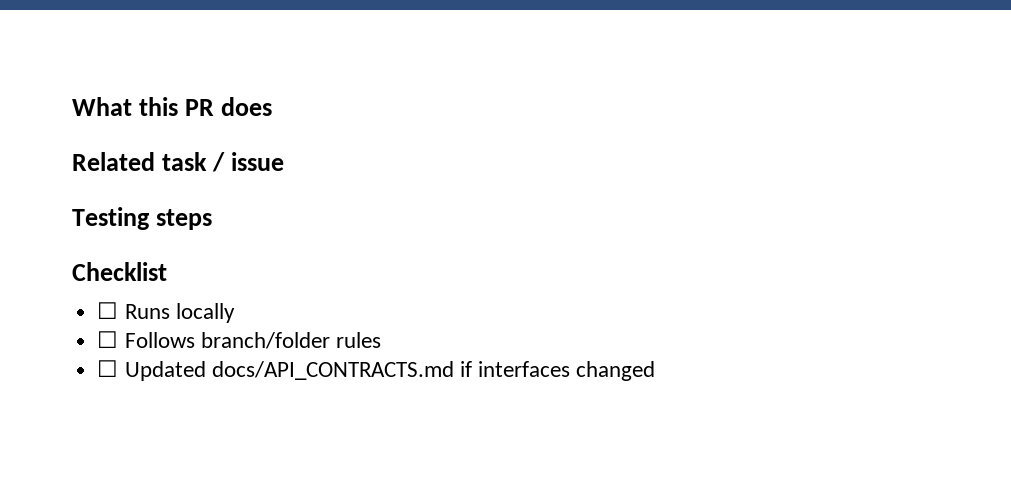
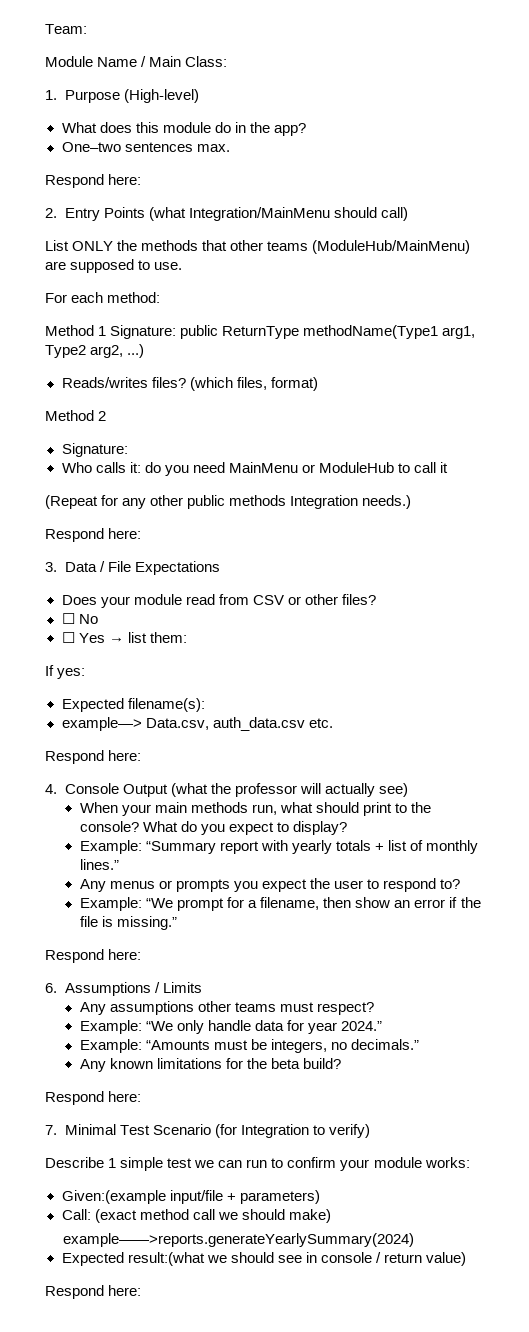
[72,97,272,116] [72,152,284,172] [72,207,212,230] [72,262,167,281] [97,302,235,323] [97,331,381,349] [97,360,656,381] What this PR does // Related task / issue // Testing steps // Checklist // ☐ Runs locally // ☐ Follows branch/folder rules // ☐ Updated docs/API_CONTRACTS.md if interfaces changed -> [45,24,87,34] [45,56,228,67] [45,89,199,103] [61,122,306,136] [61,142,230,152] [45,174,142,188] [45,207,408,221] [45,240,471,254] [45,259,183,273] [45,292,161,303] [45,325,476,339] [45,344,145,358] [61,377,318,391] [45,410,107,421] [61,443,128,457] [61,462,449,476] [45,495,412,509] [45,528,142,542] [45,561,220,575] [61,594,376,608] [61,613,98,624] [61,632,187,643] [45,665,86,679] [61,698,205,712] [61,717,333,731] [45,750,142,764] [45,783,408,797] [79,802,432,816] [79,821,348,835] [79,840,479,854] [79,859,119,870] [79,878,461,892] [79,897,481,911] [79,916,178,930] [45,949,142,963] [45,982,202,996] [79,1001,375,1015] [79,1020,383,1034] [79,1039,420,1053] [79,1058,342,1072] [45,1091,142,1105] [45,1124,370,1138] [45,1157,470,1171] [61,1190,320,1204] [61,1209,331,1223] [63,1233,415,1247] [61,1252,466,1266] [45,1285,142,1299] Team: // Module Name / Main Class: // 1. Purpose (High-level) // What does this module do in the app? // One–two sentences max. // Respond here: // 2. Entry Points (what Integration/MainMenu should call) // List ONLY the methods that other teams (ModuleHub/MainMenu) are supposed to use. // For each method: // Method 1 Signature: public ReturnType methodName(Type1 arg1, Type2 arg2, ...) // Reads/writes files? (which files, format) // Method 2 // Signature: // Who calls it: do you need MainMenu or ModuleHub to call it // (Repeat for any other public methods Integration needs.) // Respond here: // 3. Data / File Expectations // Does your module read from CSV or other files? // ☐ No // ☐ Yes → list them: // If yes: // Expected filename(s): // example—> Data.csv, auth_data.csv etc. // Respond here: // 4. Console Output (what the professor will actually see) // When your main methods run, what should print to the console? What do you expect to display? // Example: “Summary report with yearly totals + list of monthly lines.” // Any menus or prompts you expect the user to respond to? // Example: “We prompt for a filename, then show an error if the file is missing.” // Respond here: // 6. Assumptions / Limits // Any assumptions other teams must respect? // Example: “We only handle data for year 2024.” // Example: “Amounts must be integers, no decimals.” // Any known limitations for the beta build? // Respond here: // 7. Minimal Test Scenario (for Integration to verify) // Describe 1 simple test we can run to confirm your module works: // Given:(example input/file + parameters) // Call: (exact method call we should make) // example——>reports.generateYearlySummary(2024) // Expected result:(what we should see in console / return value) // Respond here:

